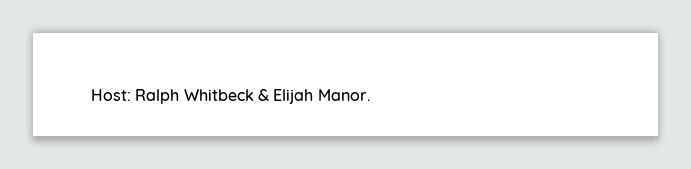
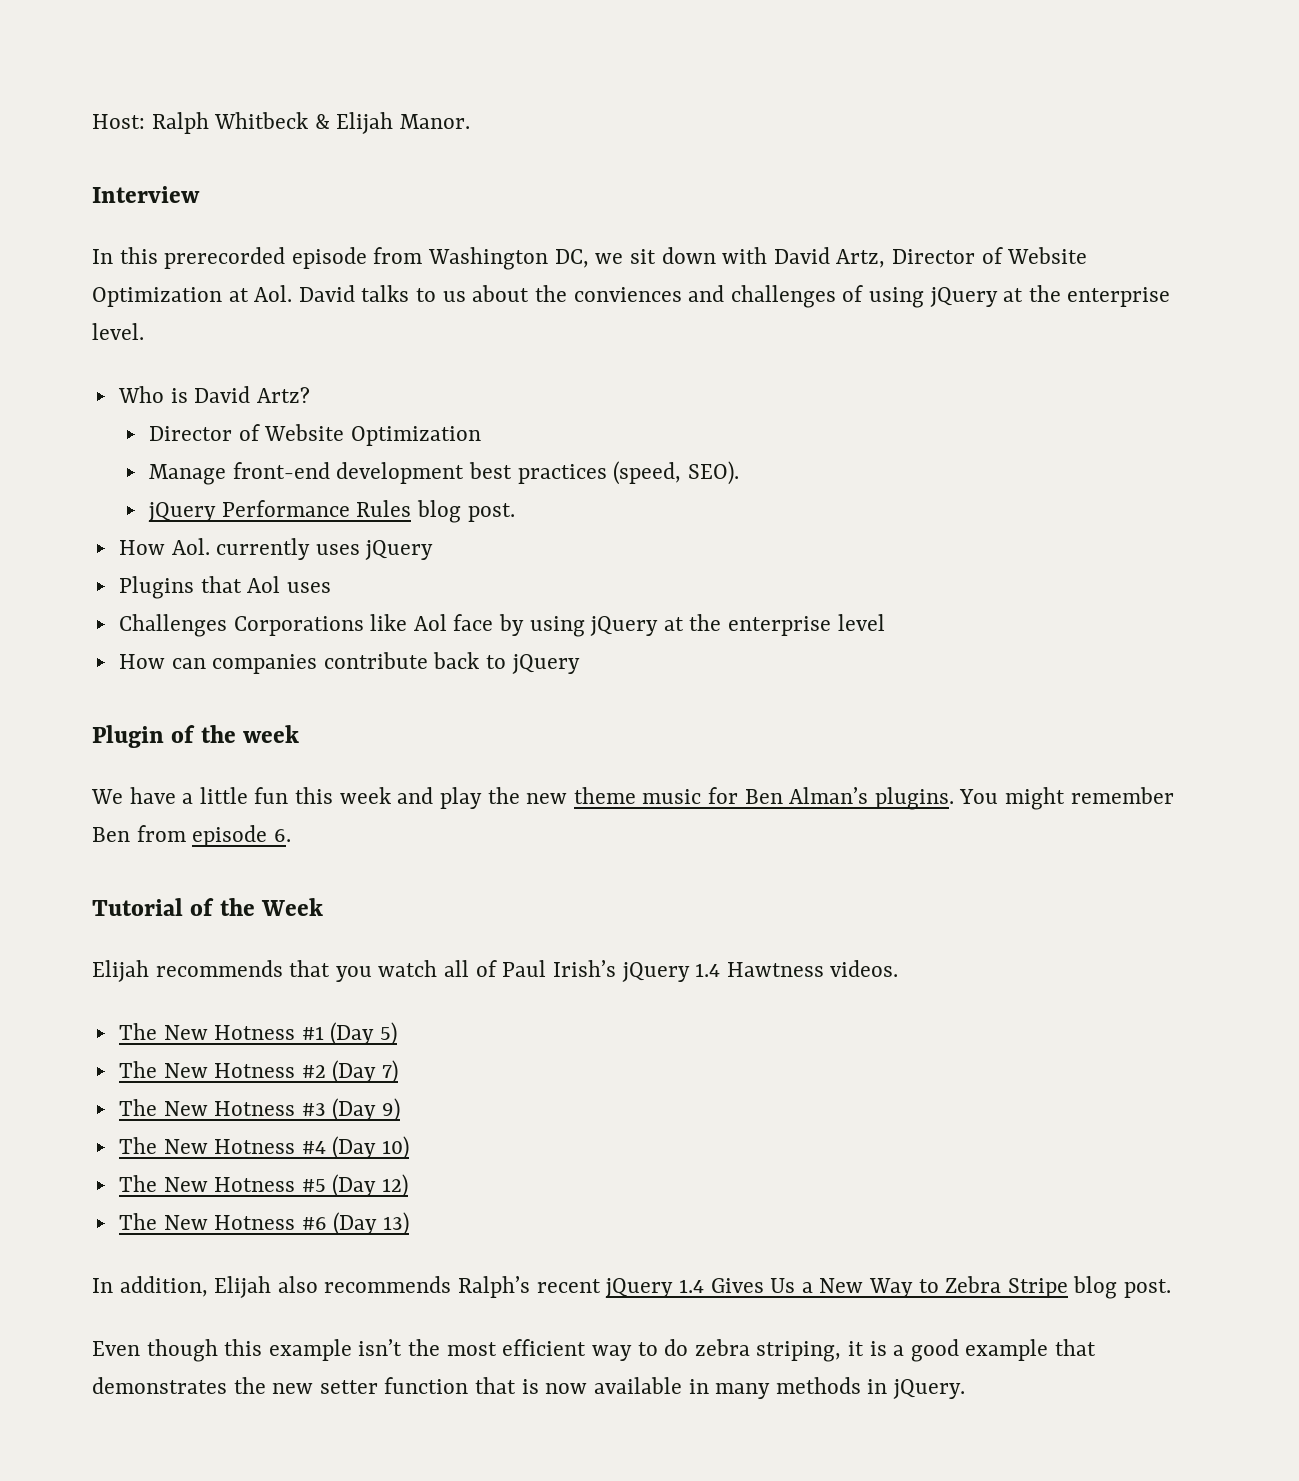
(371, 95) none -> [92,186,200,203] [92,247,1088,270] [92,285,1171,308] [92,323,144,340] [117,386,310,403] [149,424,481,446] [149,461,739,485] [148,500,515,523] [118,538,434,560] [118,576,331,599] [118,614,885,637] [118,652,580,674] [92,725,299,748] [91,787,1174,810] [92,825,291,847] [92,898,323,916] [92,960,899,982] [118,1022,398,1046] [118,1060,399,1084] [118,1098,401,1122] [118,1136,410,1160] [118,1174,409,1198] [118,1212,410,1236] [92,1276,1172,1299] [92,1339,1097,1362] [92,1377,965,1399] // Interview // In this prerecorded episode from Washington DC, we sit down with David Artz, Director of Website Optimization at Aol. David talks to us about the conviences and challenges of using jQuery at the enterprise level. // Who is David Artz? // Director of Website Optimization // Manage front-end development best practices (speed, SEO). // jQuery Performance Rules blog post. // How Aol. currently uses jQuery // Plugins that Aol uses // Challenges Corporations like Aol face by using jQuery at the enterprise level // How can companies contribute back to jQuery // Plugin of the week // We have a little fun this week and play the new theme music for Ben Alman’s plugins. You might remember Ben from episode 6. // Tutorial of the Week // Elijah recommends that you watch all of Paul Irish’s jQuery 1.4 Hawtness videos. // The New Hotness #1 (Day 5) // The New Hotness #2 (Day 7) // The New Hotness #3 (Day 9) // The New Hotness #4 (Day 10) // The New Hotness #5 (Day 12) // The New Hotness #6 (Day 13) // In addition, Elijah also recommends Ralph’s recent jQuery 1.4 Gives Us a New Way to Zebra Stripe blog post. // Even though this example isn’t the most efficient way to do zebra striping, it is a good example that demonstrates the new setter function that is now available in many methods in jQuery.

